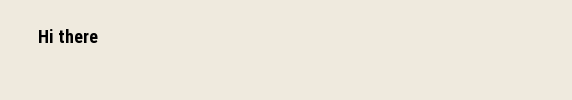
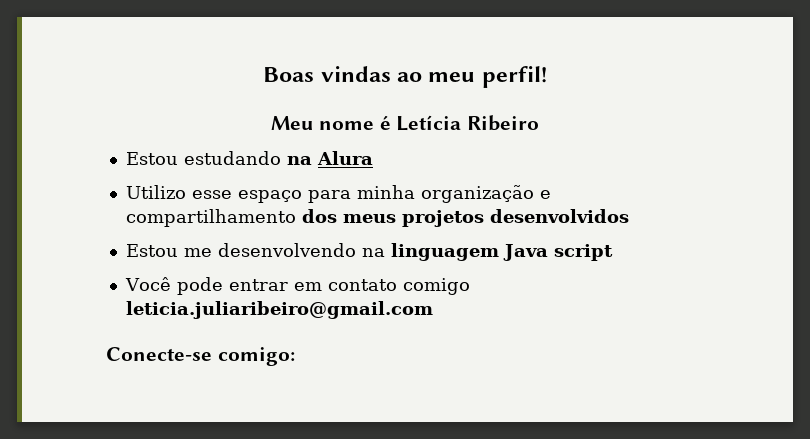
[38,29,98,43] Hi there -> [263,66,547,88] [271,115,539,131] [125,151,373,165] [125,185,551,203] [125,209,629,227] [125,243,613,261] [124,277,470,295] [125,301,433,319] [106,347,295,366] Boas vindas ao meu perfil! // Meu nome é Letícia Ribeiro // Estou estudando na Alura // Utilizo esse espaço para minha organização e compartilhamento dos meus projetos desenvolvidos // Estou me desenvolvendo na linguagem Java script // Você pode entrar em contato comigo leticia.juliaribeiro@gmail.com // Conecte-se comigo:

